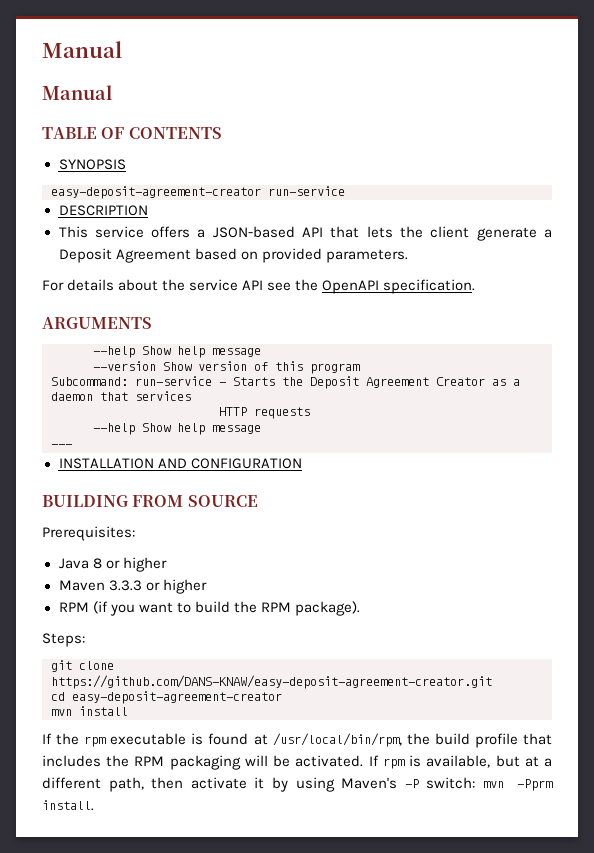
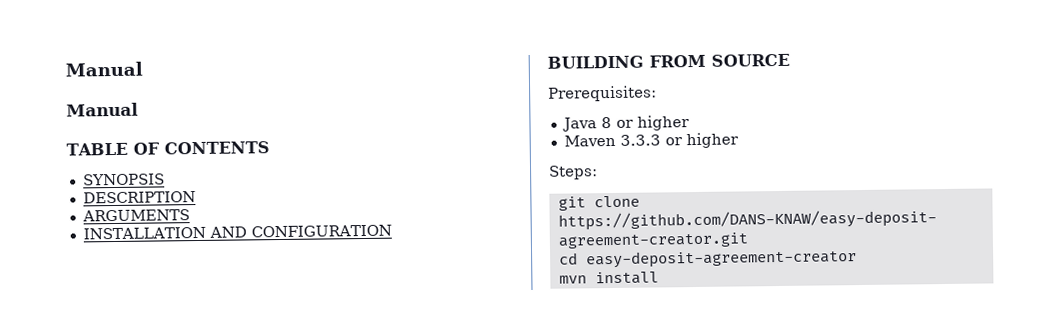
[51,186,345,199] // easy-deposit-agreement-creator run-service -> (165, 179) none
[58,226,552,241] [58,248,408,263] [42,279,476,294] [42,317,152,329] [93,346,261,358] [93,361,360,374] [51,376,520,389] [51,391,191,401] [219,407,310,419] [93,423,261,435] [51,444,72,448] This service offers a JSON-based API that lets the client generate a Deposit Agreement based on provided parameters. // For details about the service API see the OpenAPI specification. // ARGUMENTS // --help Show help message // --version Show version of this program // Subcommand: run-service - Starts the Deposit Agreement Creator as a daemon that services // HTTP requests // --help Show help message // --- -> [81,209,190,222] ARGUMENTS
[58,601,360,616] // RPM (if you want to build the RPM package). -> (739, 140) none
[42,733,552,748] [42,755,552,770] [42,777,554,792] [42,800,94,811] // If the rpm executable is found at /usr/local/bin/rpm, the build profile that includes the RPM packaging will be activated. If rpm is available, but at a different path, then activate it by using Maven's -P switch: mvn -Pprm install. -> (659, 278) none

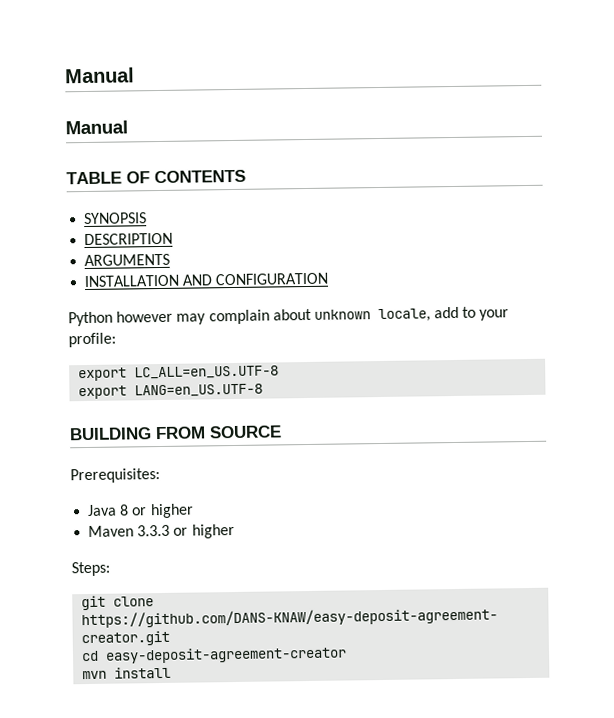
(392, 231) none -> [68,306,510,327] [68,332,116,348] [78,365,280,382] [78,383,264,400] // Python however may complain about unknown locale, add to your profile: // export LC_ALL=en_US.UTF-8 // export LANG=en_US.UTF-8

